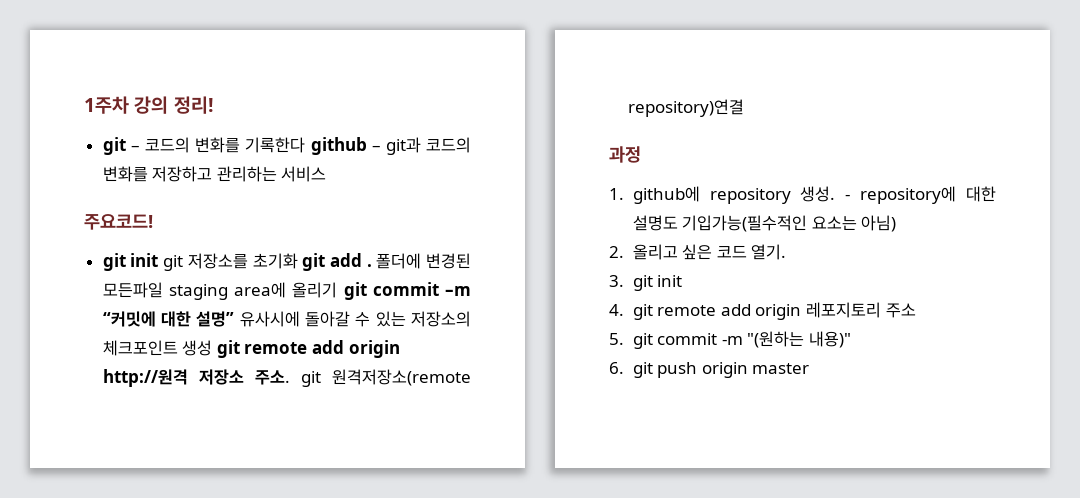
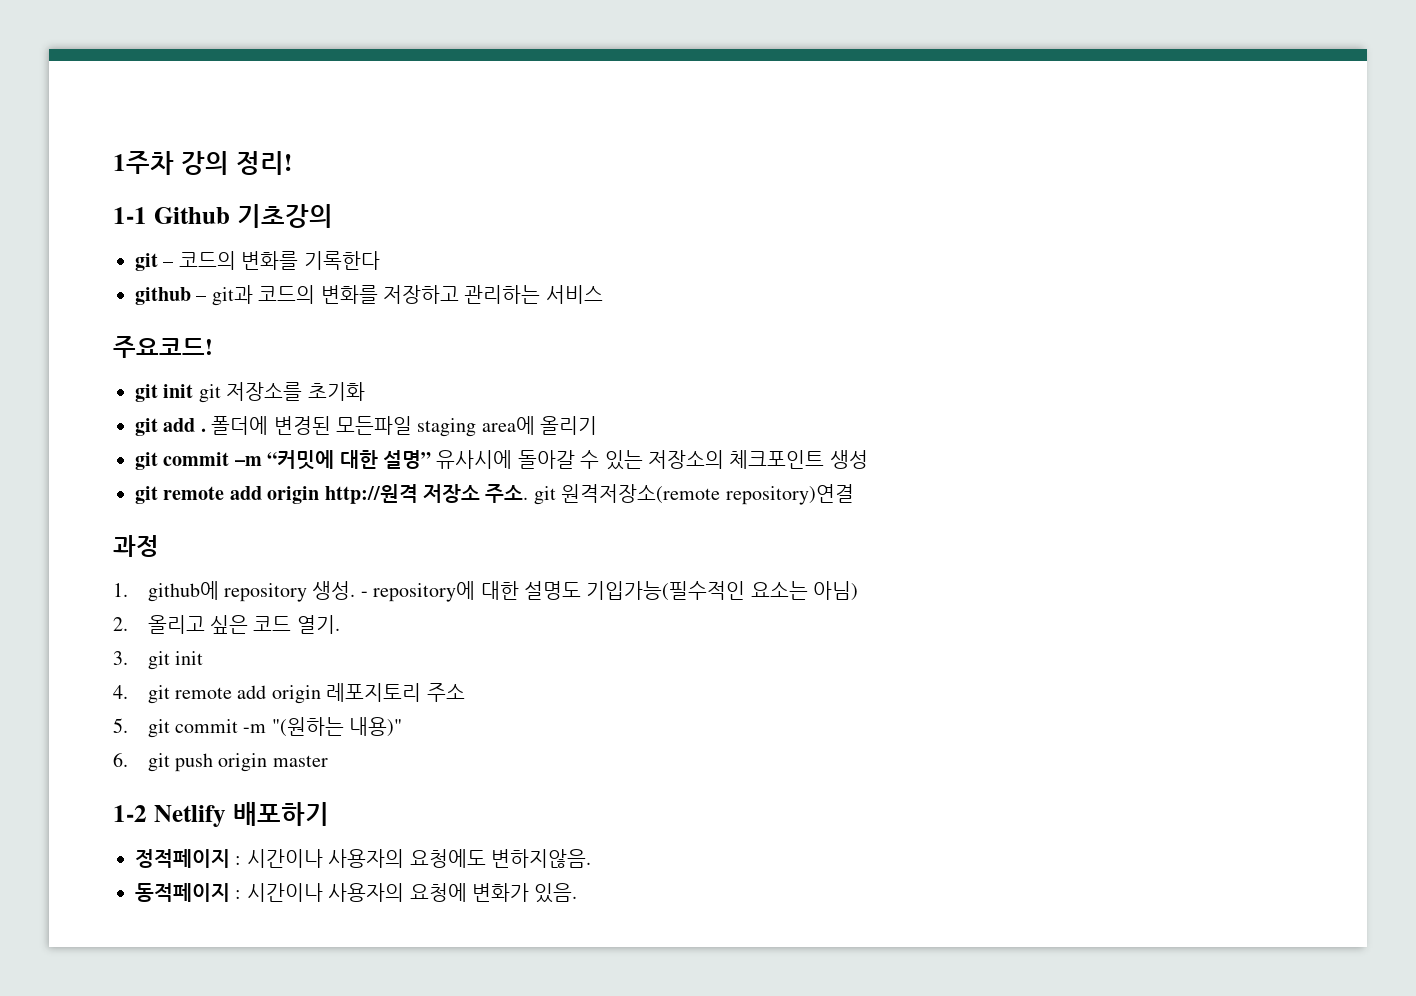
(214, 105) none -> [113,204,333,228] // 1-1 Github 기초강의
(306, 145) none -> (380, 260) //
(298, 261) none -> (365, 391) //
(338, 290) none -> (598, 425) //
(213, 348) none -> (868, 459) //
(810, 368) none -> [113,802,329,827] [135,849,591,868] [135,883,578,903] // 1-2 Netlify 배포하기 // 정적페이지 : 시간이나 사용자의 요청에도 변하지않음. // 동적페이지 : 시간이나 사용자의 요청에 변화가 있음.

